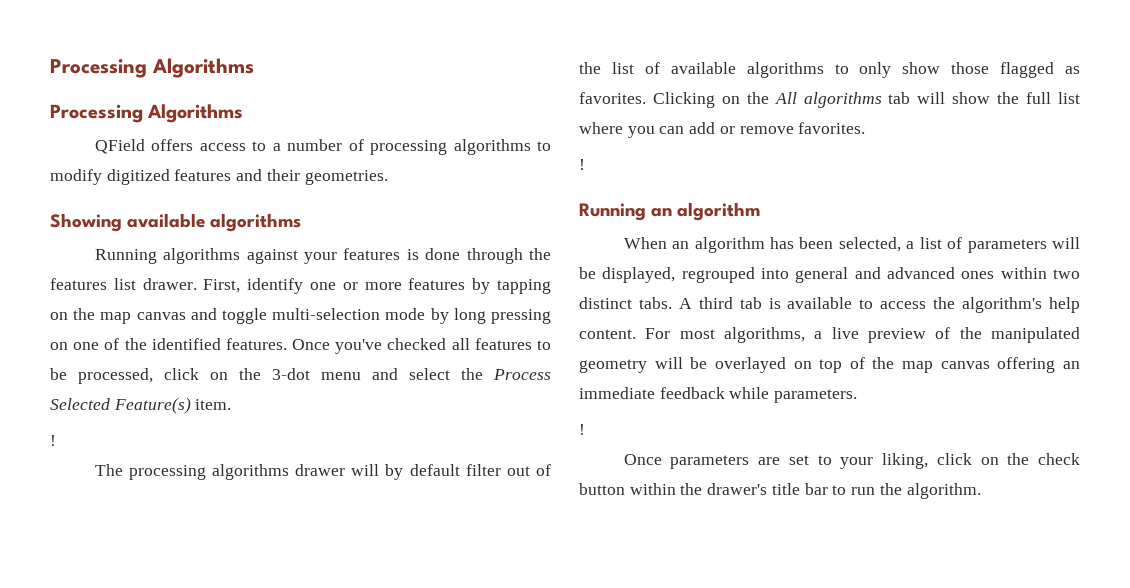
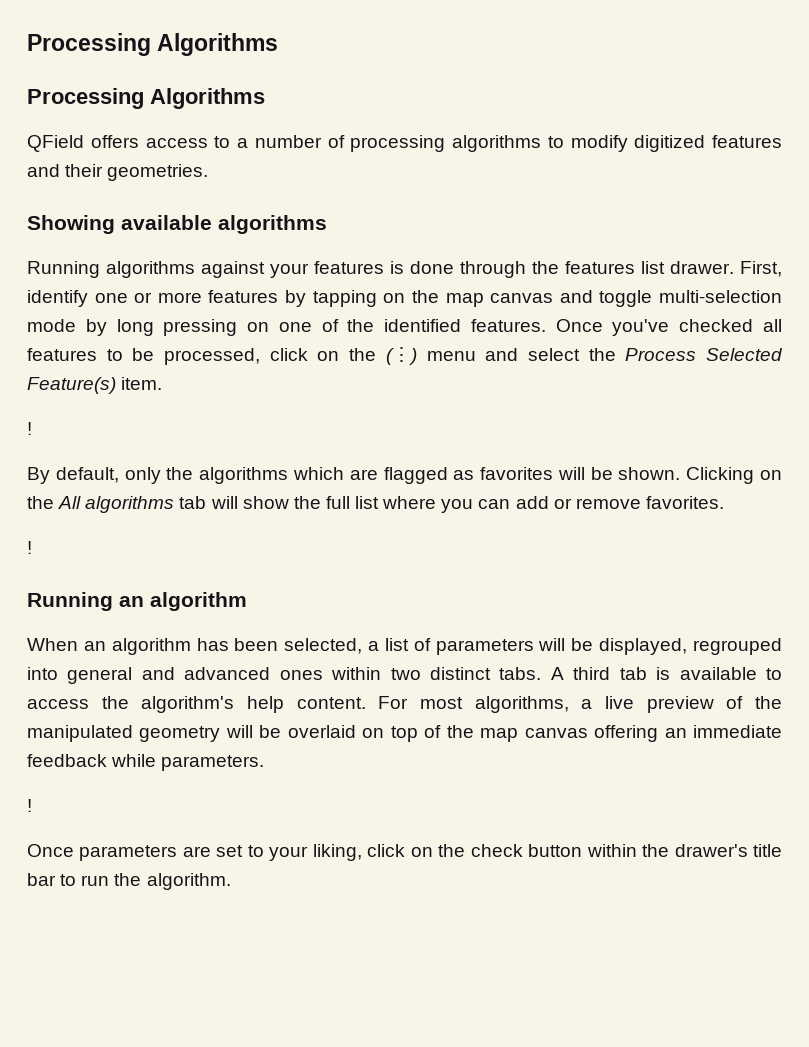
[272,368,310,380] 3-dot -> [385,347,417,365] (⋮)
[94,464,551,480] [579,62,1080,78] [579,92,646,104] The processing algorithms drawer will by default filter out of the list of available algorithms to only show those flagged as favorites. -> [27,467,681,484] By default, only the algorithms which are flagged as favorites will be shown.
[714,357,786,373] overlayed -> [287,725,356,738] overlaid

